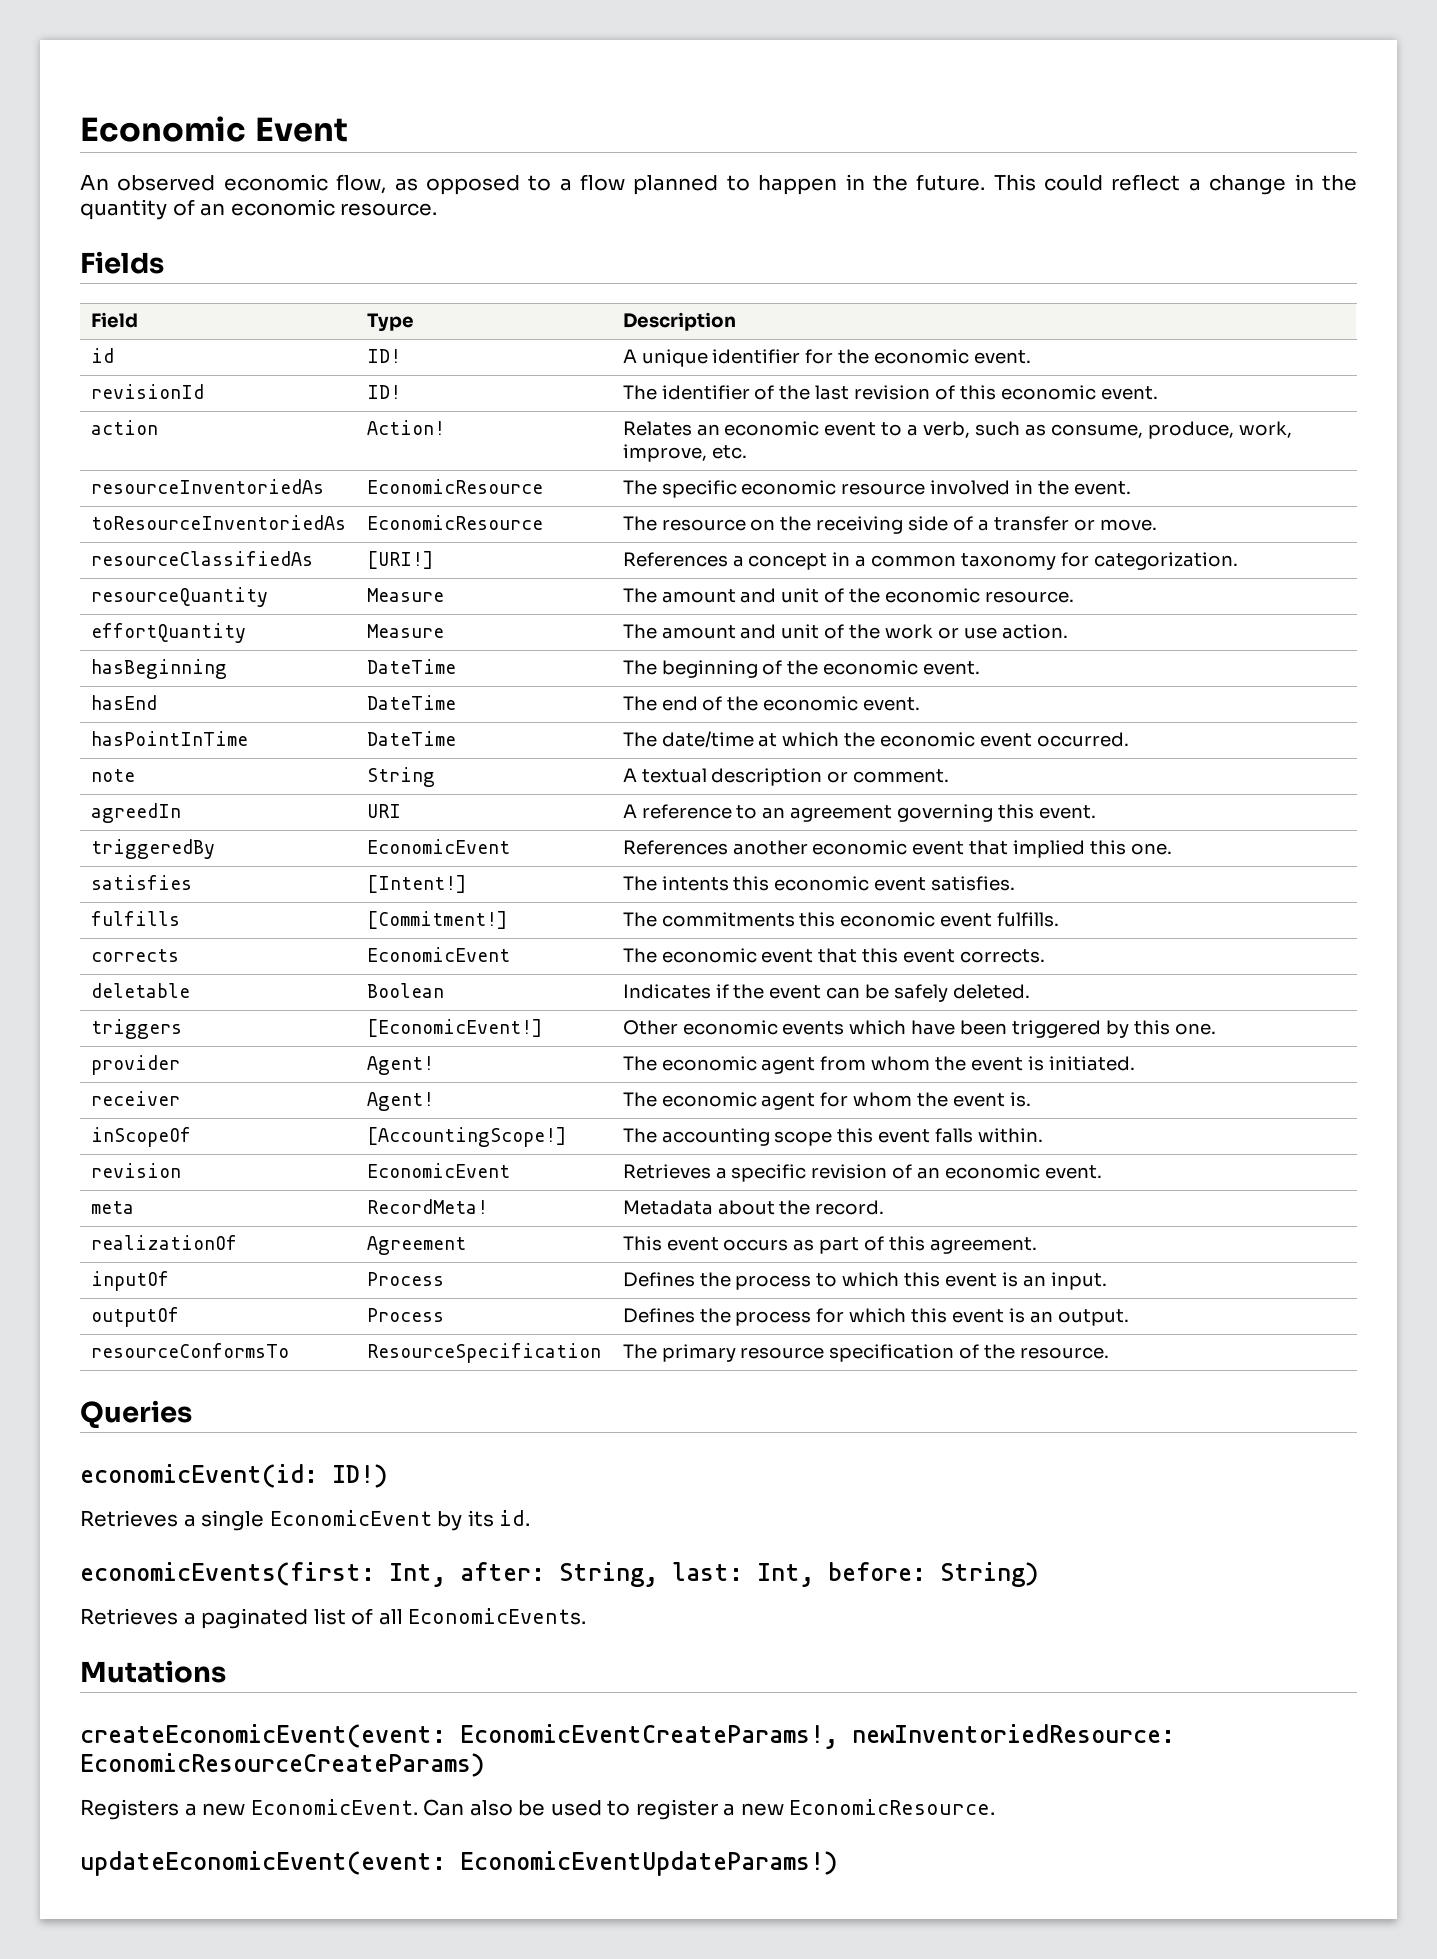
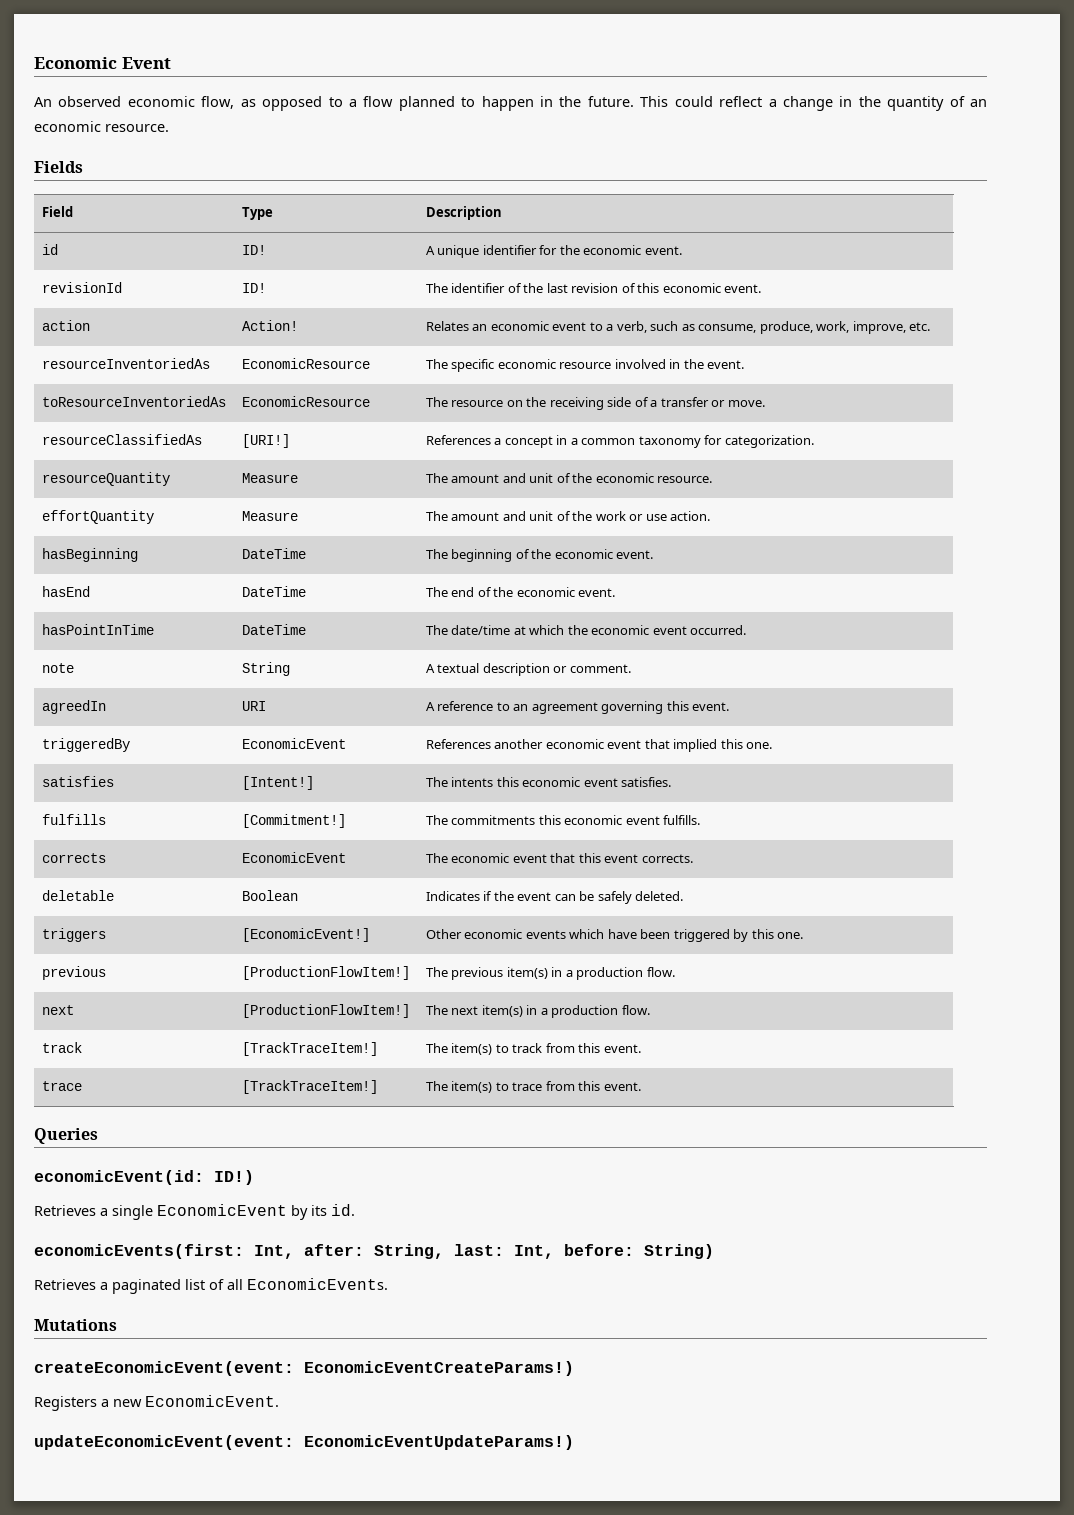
[90,1055,180,1075] [366,1056,434,1075] [622,1056,1136,1074] [90,1091,180,1106] [366,1092,434,1111] [622,1092,1032,1110] [90,1127,191,1147] [366,1127,566,1147] [622,1128,1044,1146] [90,1163,181,1178] [366,1163,510,1178] [622,1164,1103,1182] [90,1201,134,1214] [366,1199,488,1214] [622,1200,885,1215] [90,1235,237,1250] [366,1236,466,1255] [622,1236,1038,1254] [90,1271,169,1291] [366,1272,444,1286] [622,1272,1108,1290] [90,1307,179,1327] [366,1308,444,1322] [622,1308,1130,1326] [90,1343,289,1358] [366,1343,601,1363] [622,1344,1110,1362] provider | Agent! | The economic agent from whom the event is initiated. // receiver | Agent! | The economic agent for whom the event is. // inScopeOf | [AccountingScope!] | The accounting scope this event falls within. // revision | EconomicEvent | Retrieves a specific revision of an economic event. // meta | RecordMeta! | Metadata about the record. // realizationOf | Agreement | This event occurs as part of this agreement. // inputOf | Process | Defines the process to which this event is an input. // outputOf | Process | Defines the process for which this event is an output. // resourceConformsTo | ResourceSpecification | The primary resource specification of the resource. -> [41,966,106,980] [241,966,410,980] [425,967,675,980] [41,1005,74,1015] [241,1004,410,1018] [425,1005,650,1018] [41,1042,82,1053] [241,1042,378,1056] [425,1043,641,1055] [41,1081,82,1091] [241,1080,378,1094] [425,1081,641,1093] previous | [ProductionFlowItem!] | The previous item(s) in a production flow. // next | [ProductionFlowItem!] | The next item(s) in a production flow. // track | [TrackTraceItem!] | The item(s) to track from this event. // trace | [TrackTraceItem!] | The item(s) to trace from this event.
[460,1724,1175,1749] [80,1753,485,1777] EconomicEventCreateParams!, newInventoriedResource: EconomicResourceCreateParams) -> [304,1361,574,1376] EconomicEventCreateParams!)
[423,1799,996,1820] Can also be used to register a new EconomicResource. -> (279, 1401) none

